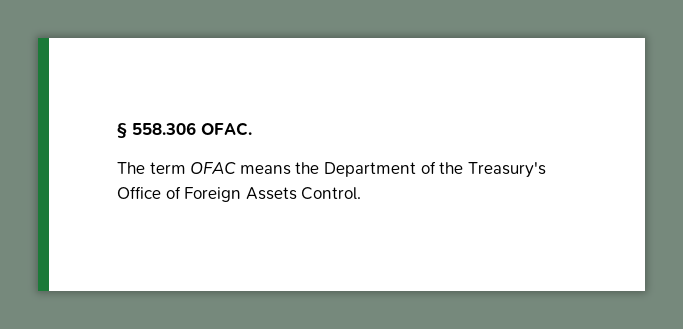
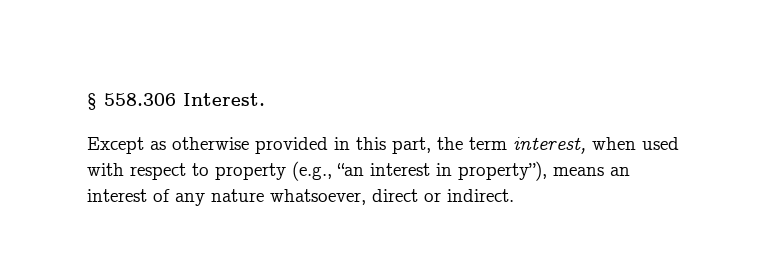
[201,122,252,136] [117,161,546,178] [117,186,362,202] OFAC. // The term OFAC means the Department of the Treasury's Office of Foreign Assets Control. -> [183,93,265,106] [87,137,679,154] [87,161,630,181] [87,189,514,206] Interest. // Except as otherwise provided in this part, the term interest, when used with respect to property (e.g., “an interest in property”), means an interest of any nature whatsoever, direct or indirect.

